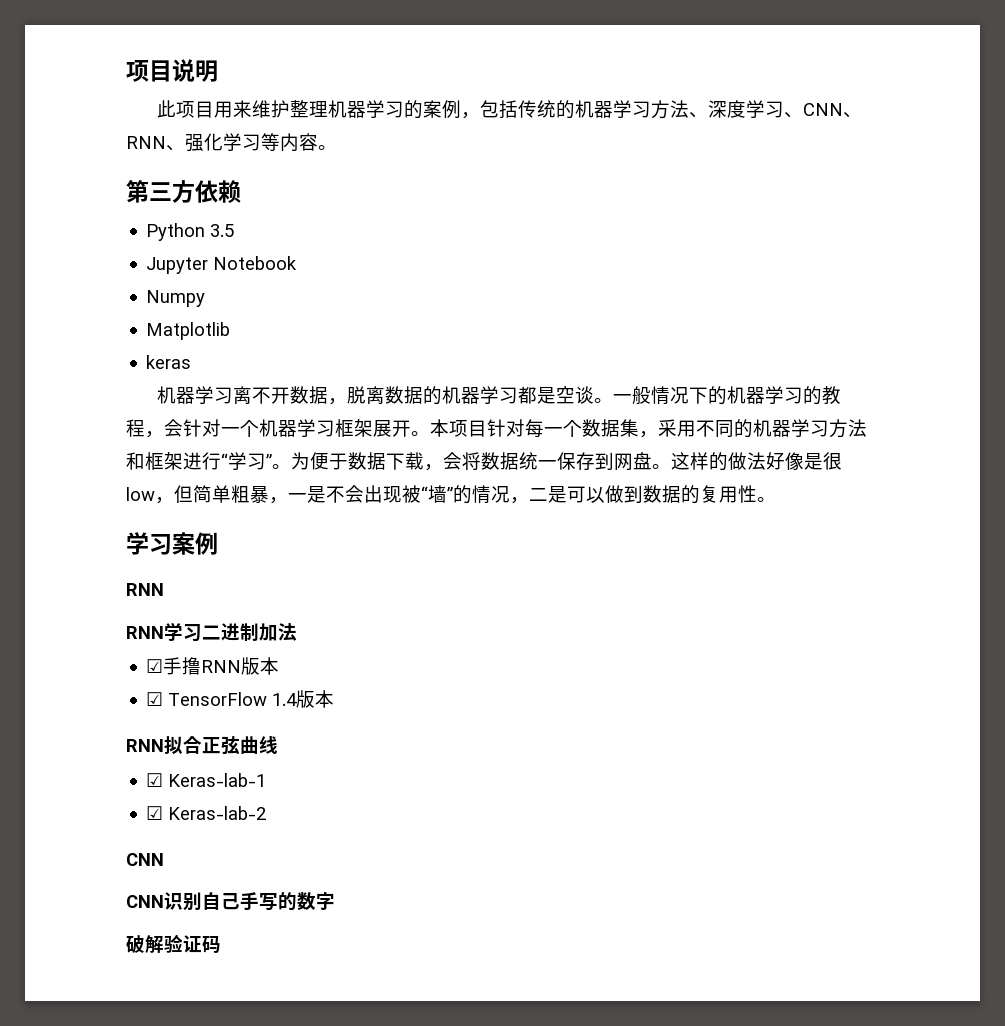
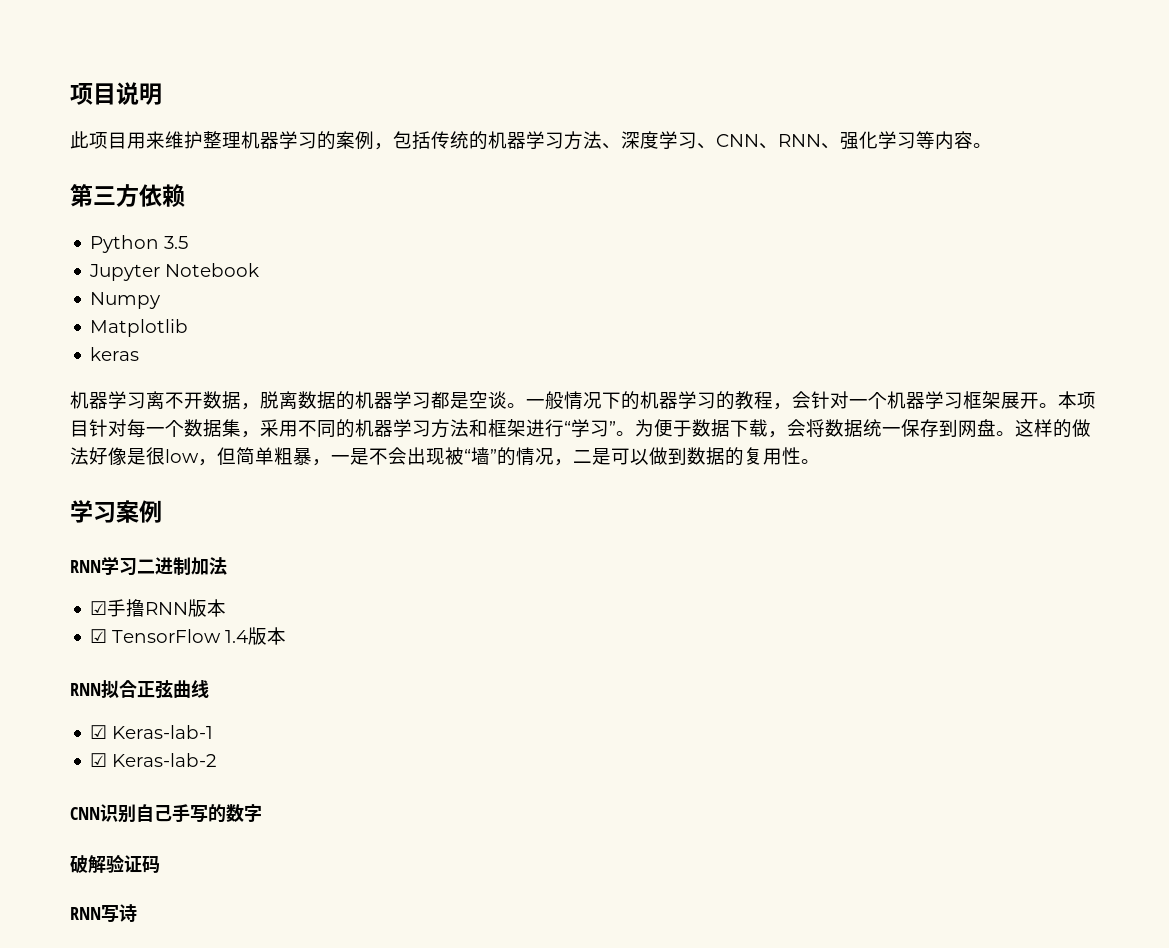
[126,626,164,639] // RNN -> (101, 566) none
[126,895,164,908] // CNN -> (100, 813) none
(221, 944) none -> [70,904,137,922] // RNN写诗

